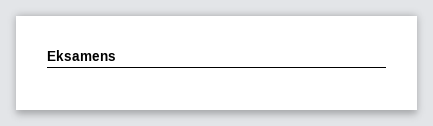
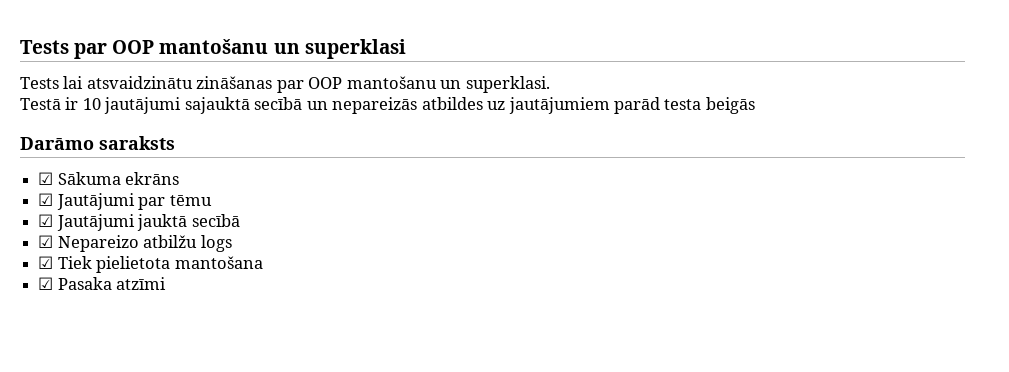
[47,50,116,61] Eksamens -> [20,39,406,59] [20,76,550,93] [20,97,755,114] [20,136,175,150] [38,172,180,185] [38,193,212,210] [38,214,240,231] [38,235,232,252] [38,256,263,273] [38,277,167,290] Tests par OOP mantošanu un superklasi // Tests lai atsvaidzinātu zināšanas par OOP mantošanu un superklasi. // Testā ir 10 jautājumi sajauktā secībā un nepareizās atbildes uz jautājumiem parād testa beigās // Darāmo saraksts // ☑ Sākuma ekrāns // ☑ Jautājumi par tēmu // ☑ Jautājumi jauktā secībā // ☑ Nepareizo atbilžu logs // ☑ Tiek pielietota mantošana // ☑ Pasaka atzīmi

